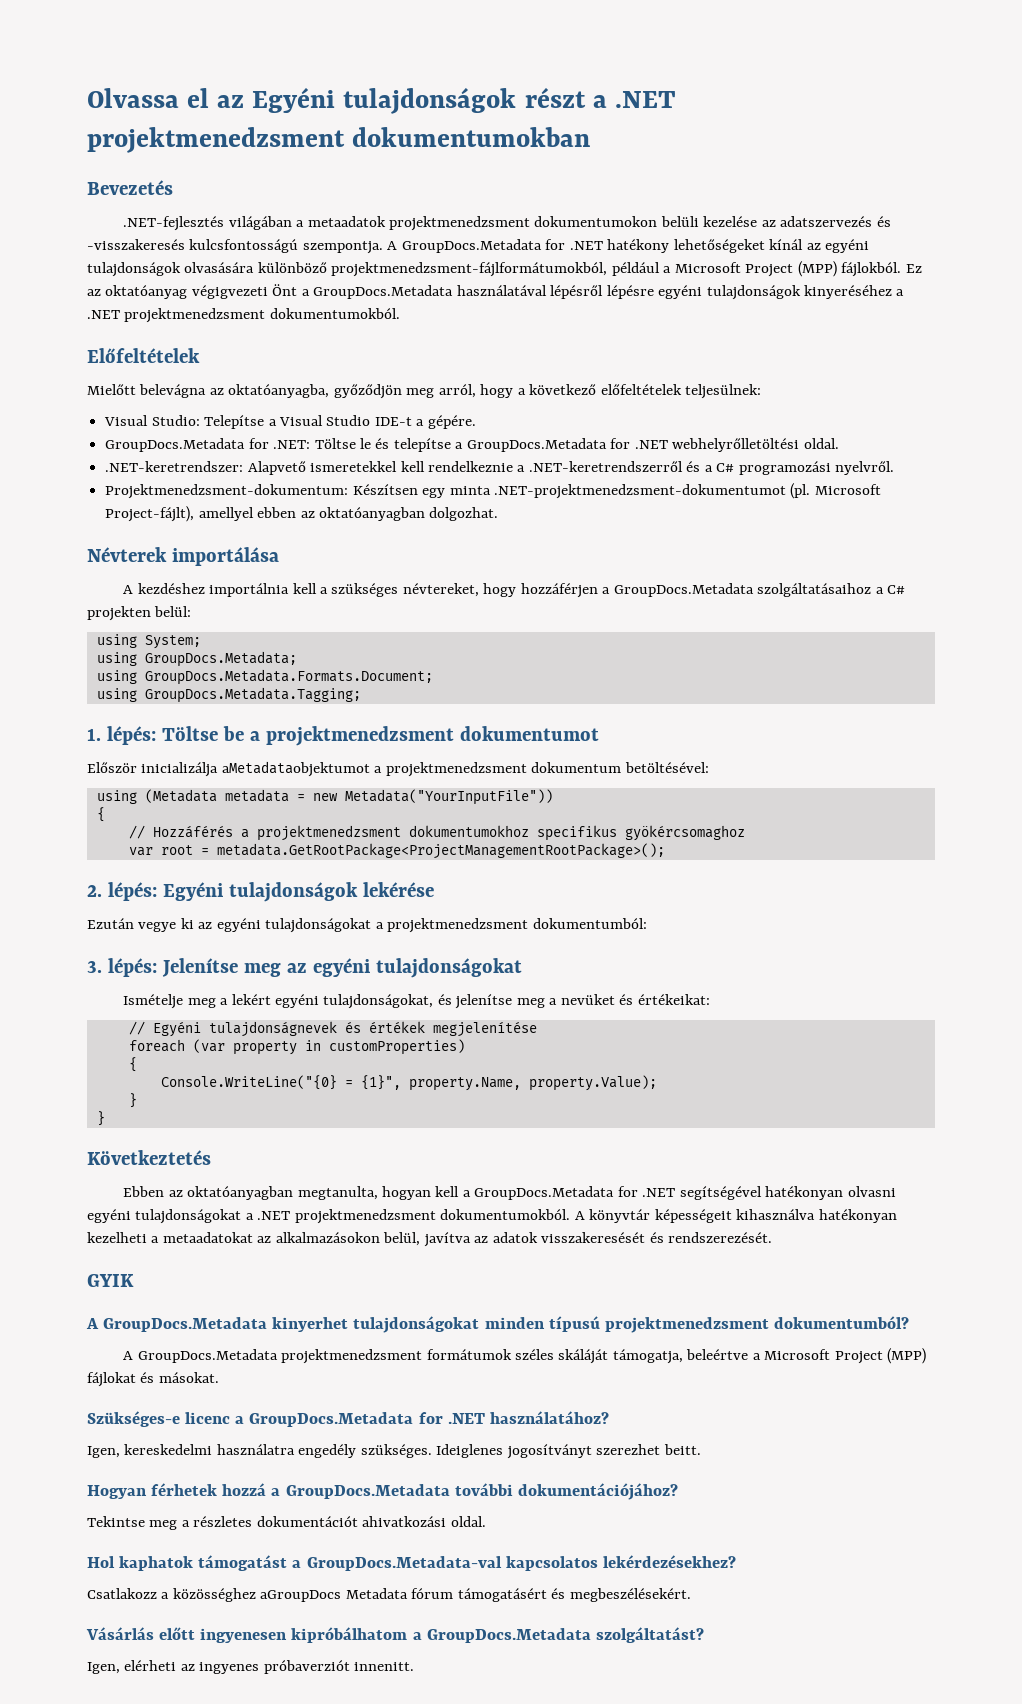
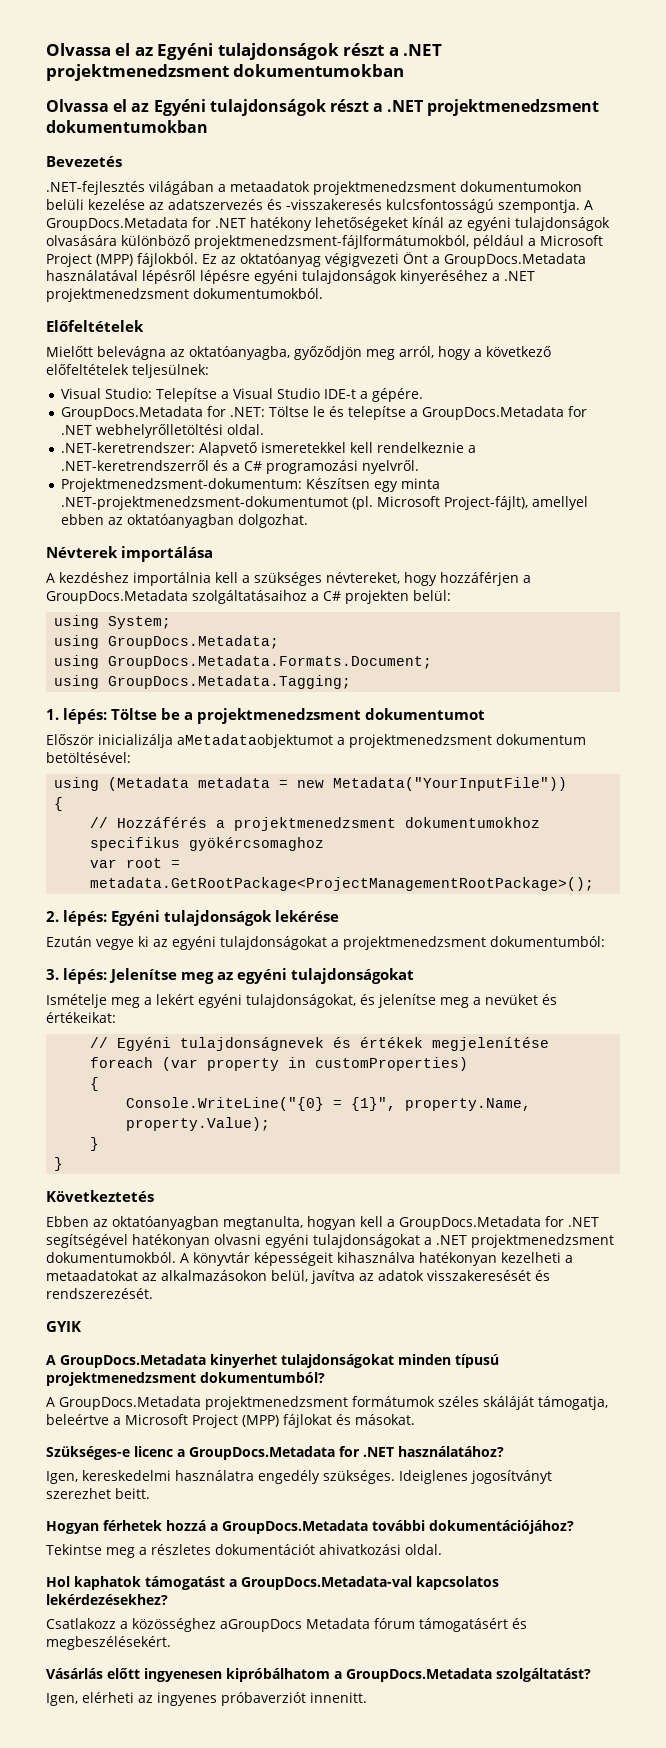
(591, 137) none -> [46,99,600,116] [46,120,208,133] // Olvassa el az Egyéni tulajdonságok részt a .NET projektmenedzsment dokumentumokban

